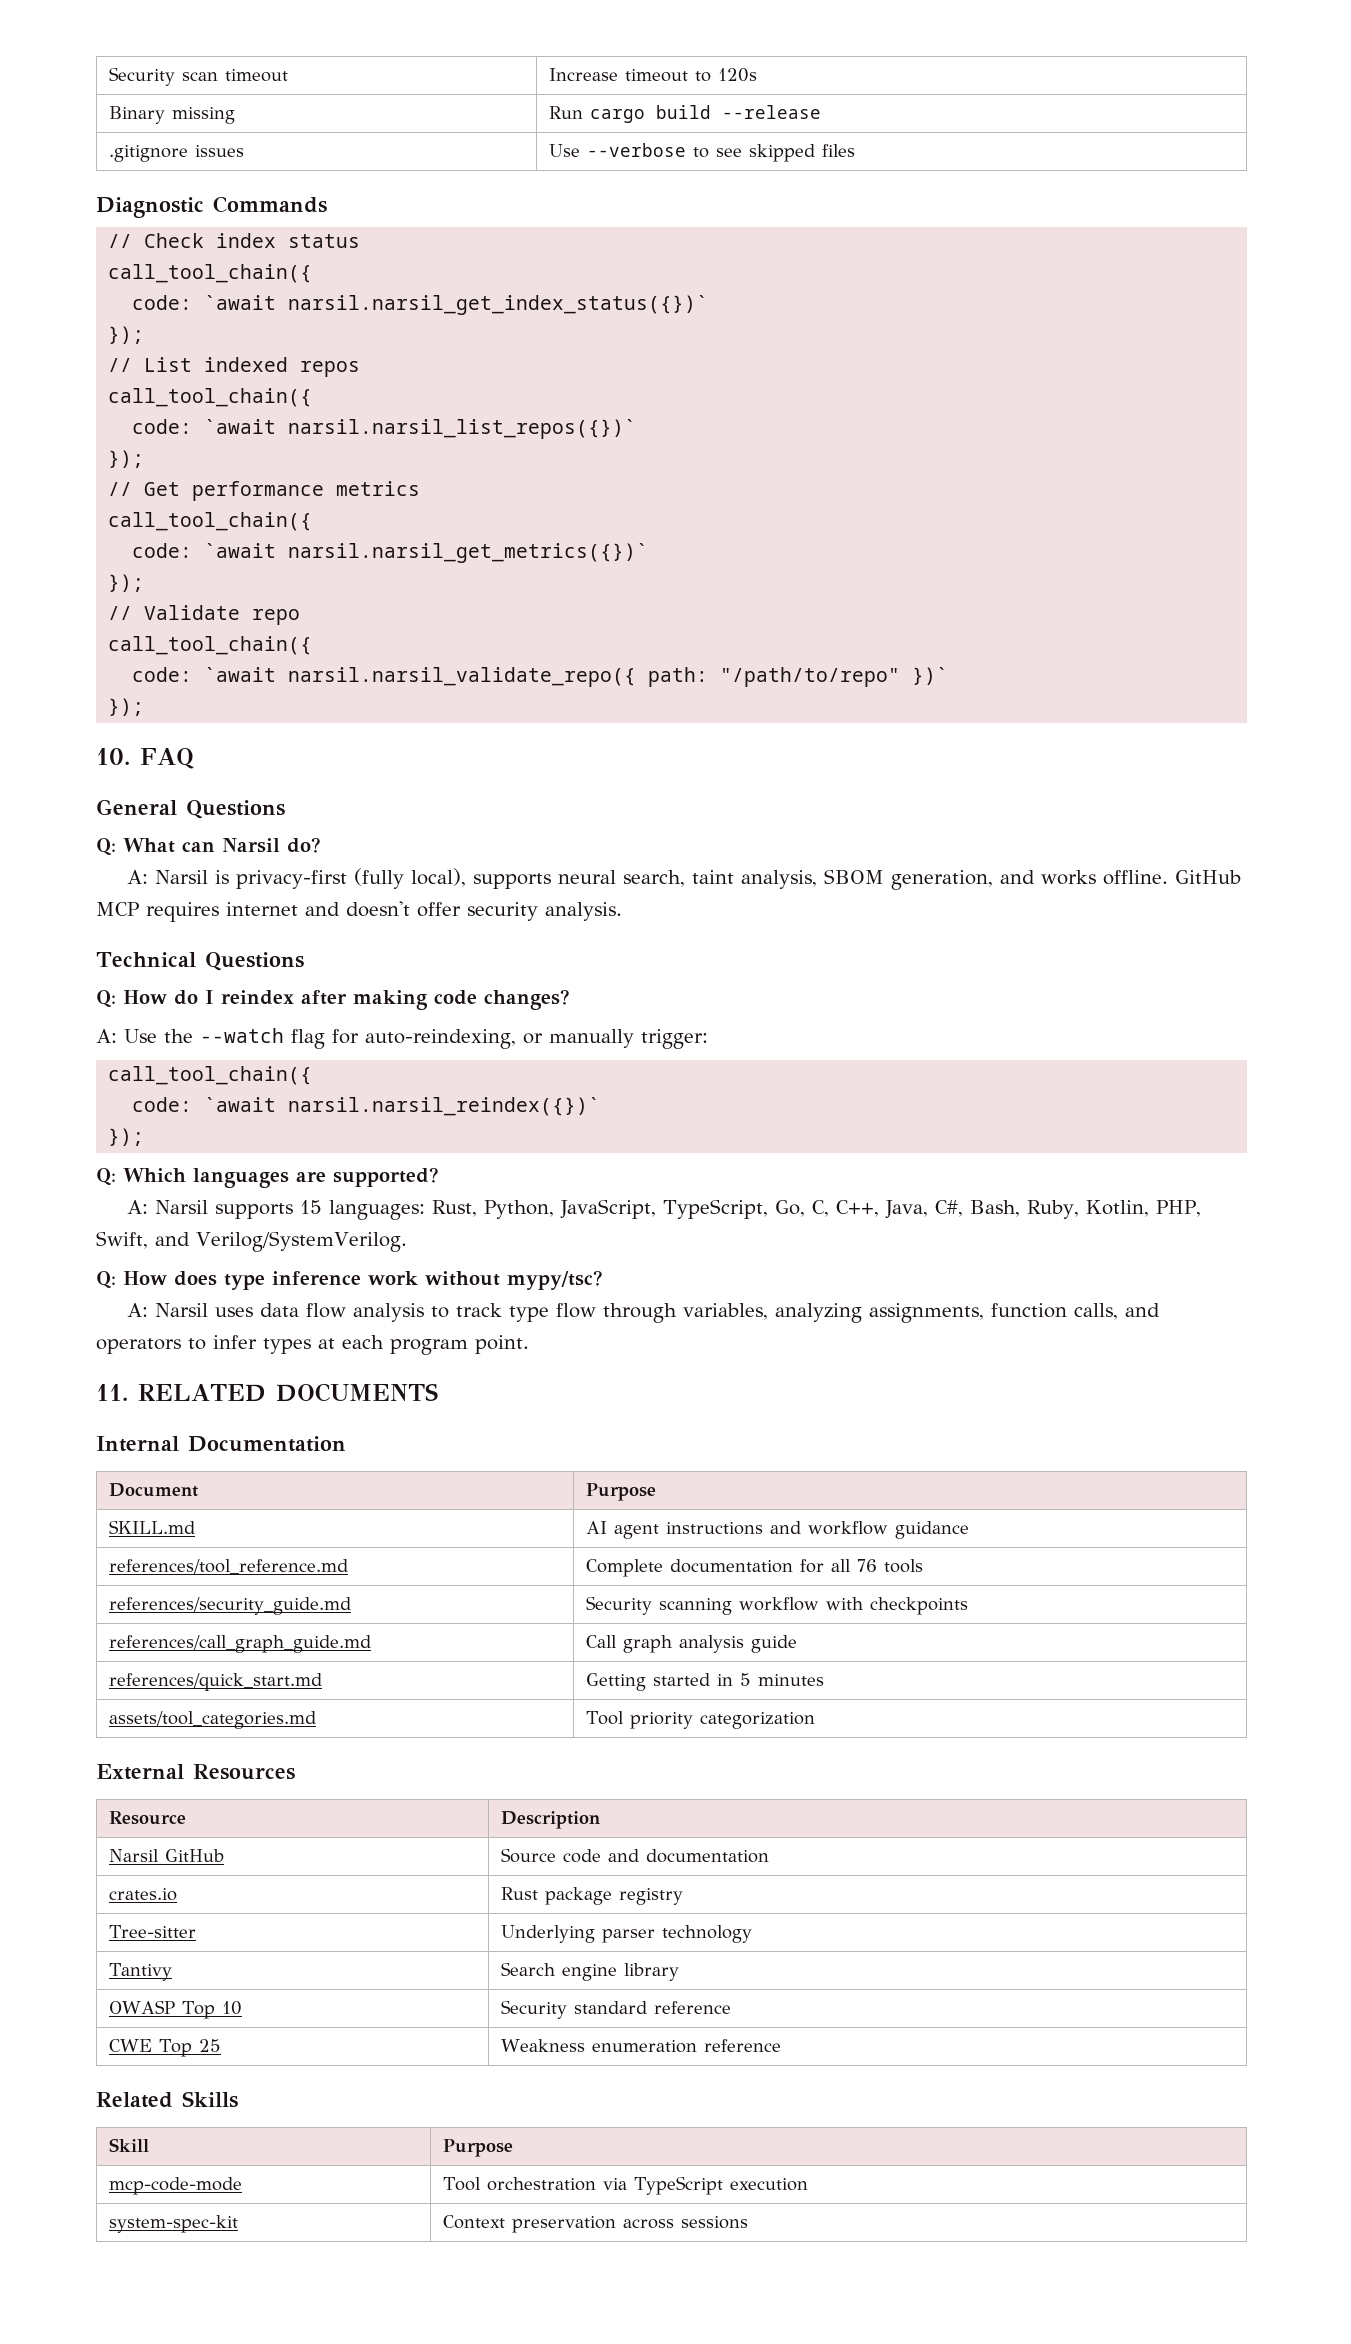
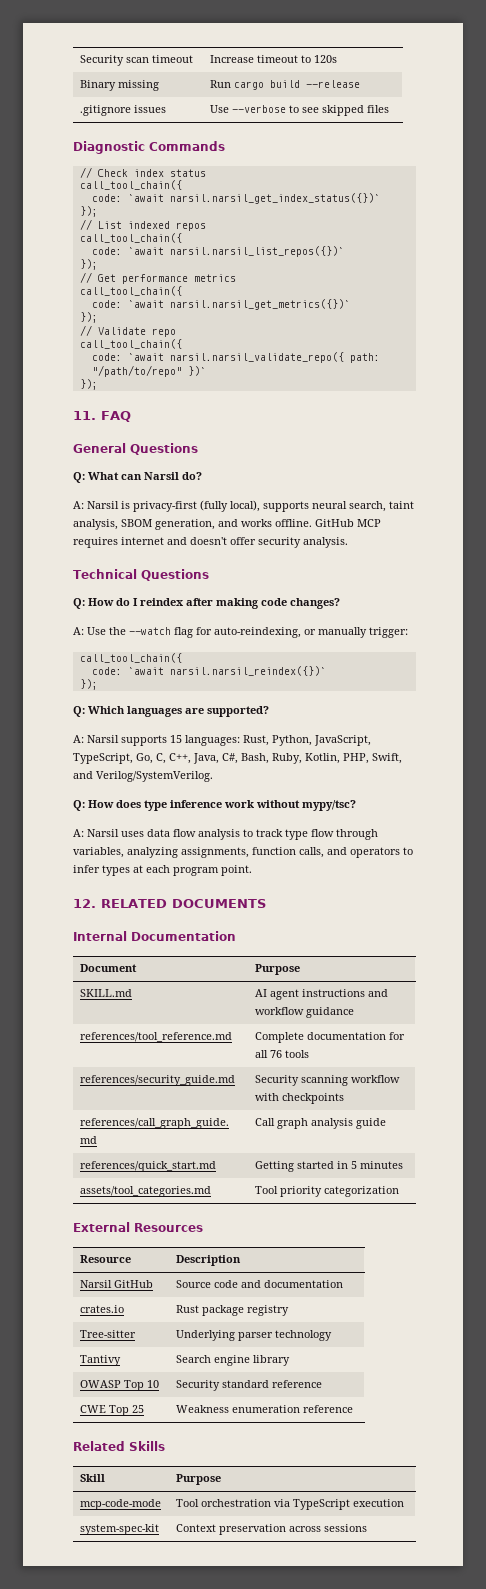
[96,748,130,765] 10. -> [73,411,96,420] 11.
[96,1384,128,1401] 11. -> [73,899,96,908] 12.

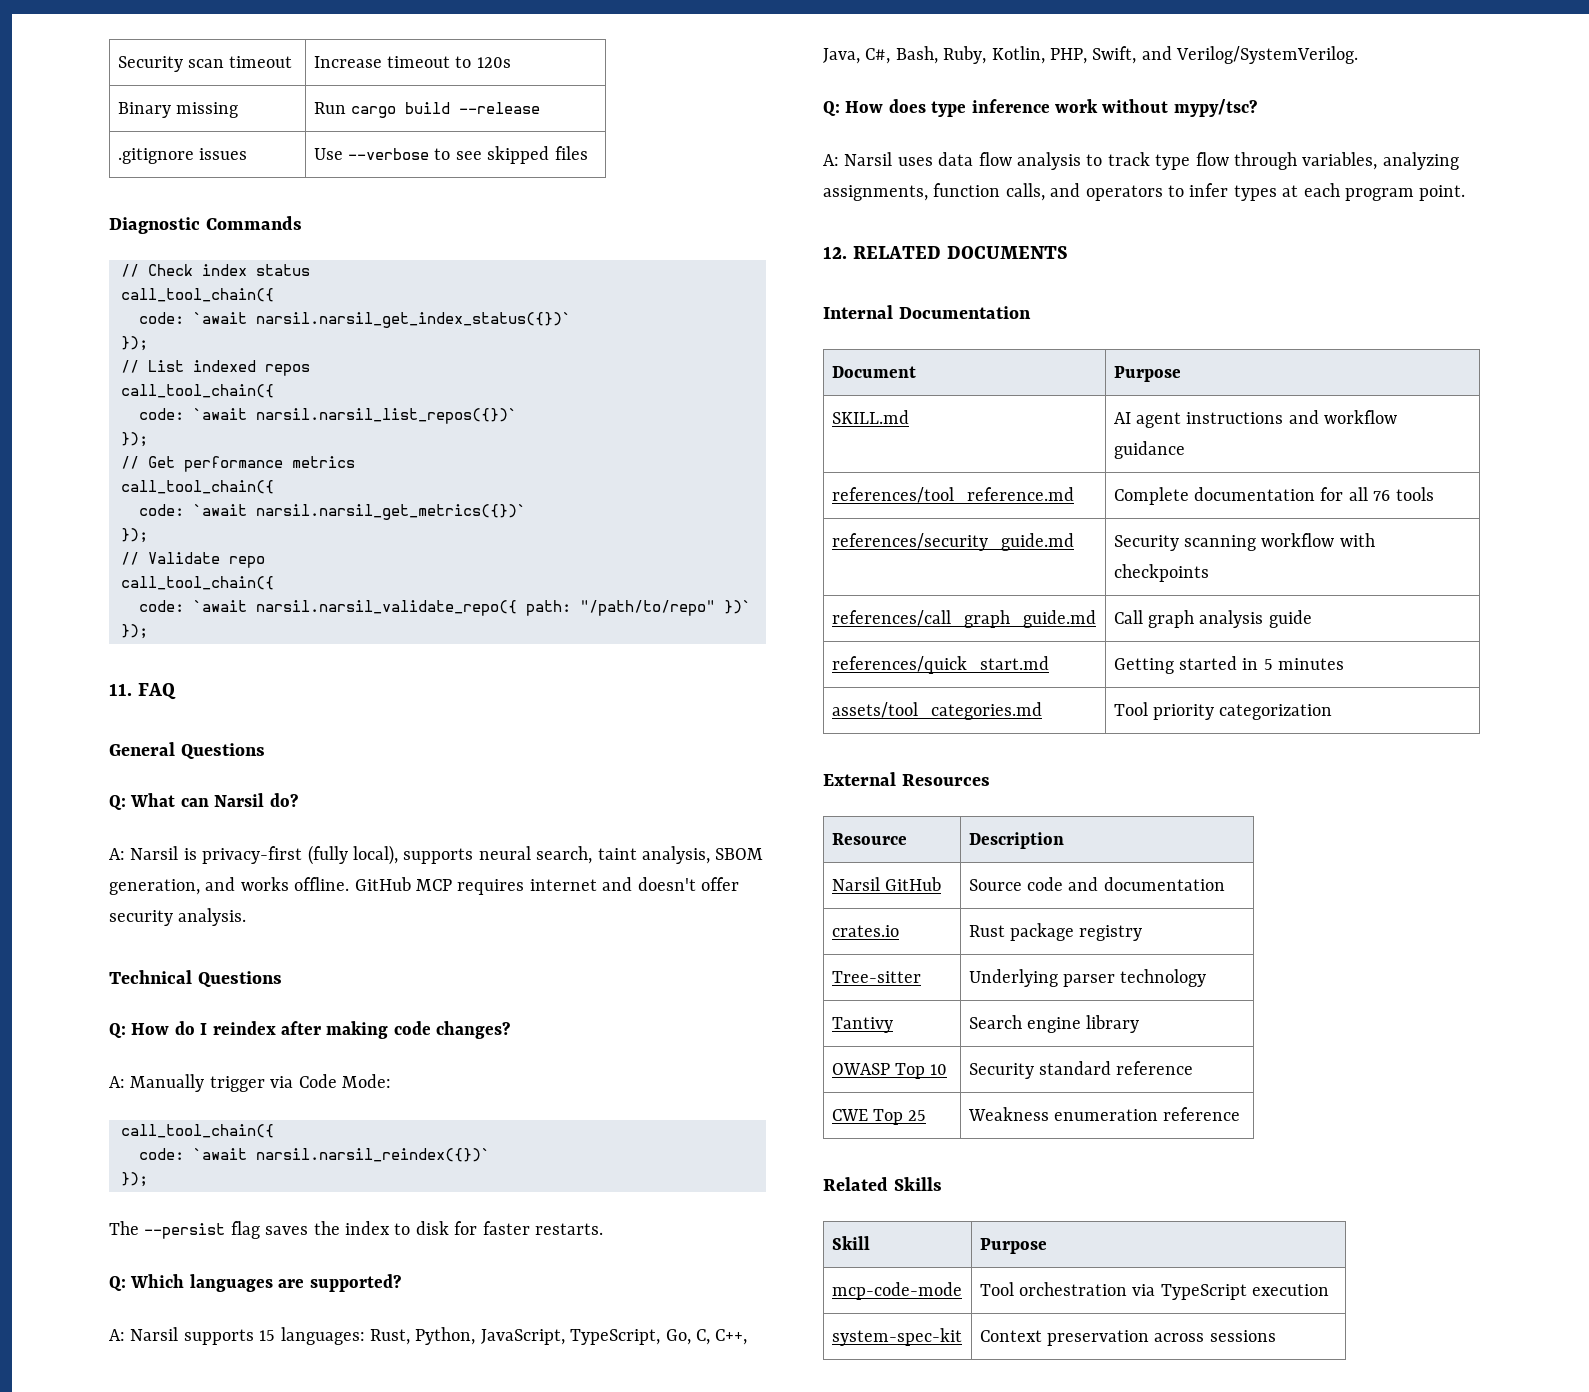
[87,627,408,638] Use the --watch flag for auto-reindexing, or manually trigger: -> [130,1074,391,1092] Manually trigger via Code Mode:
(98, 684) none -> [109,1221,603,1239] // The --persist flag saves the index to disk for faster restarts.

